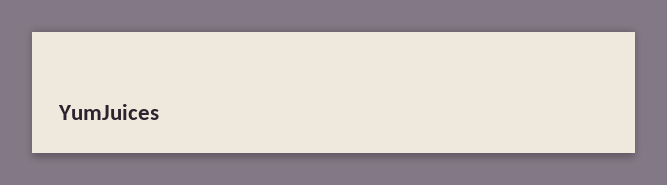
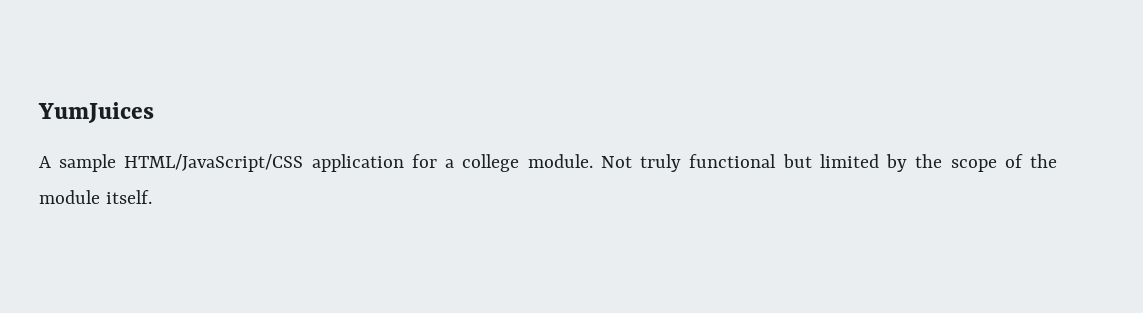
(159, 112) none -> [39,154,1058,172] [39,190,152,204] // A sample HTML/JavaScript/CSS application for a college module. Not truly functional but limited by the scope of the module itself.

